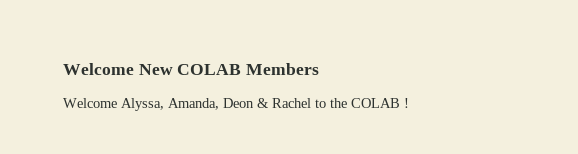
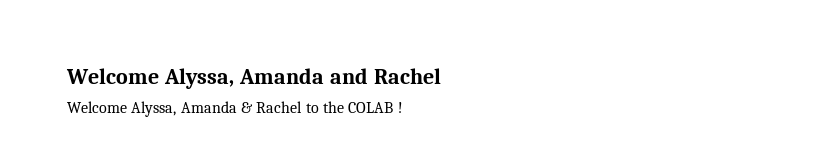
[63,63,320,75] [63,98,254,111] Welcome New COLAB Members // Welcome Alyssa, Amanda, Deon -> [66,68,441,89] [67,101,237,117] Welcome Alyssa, Amanda and Rachel // Welcome Alyssa, Amanda

